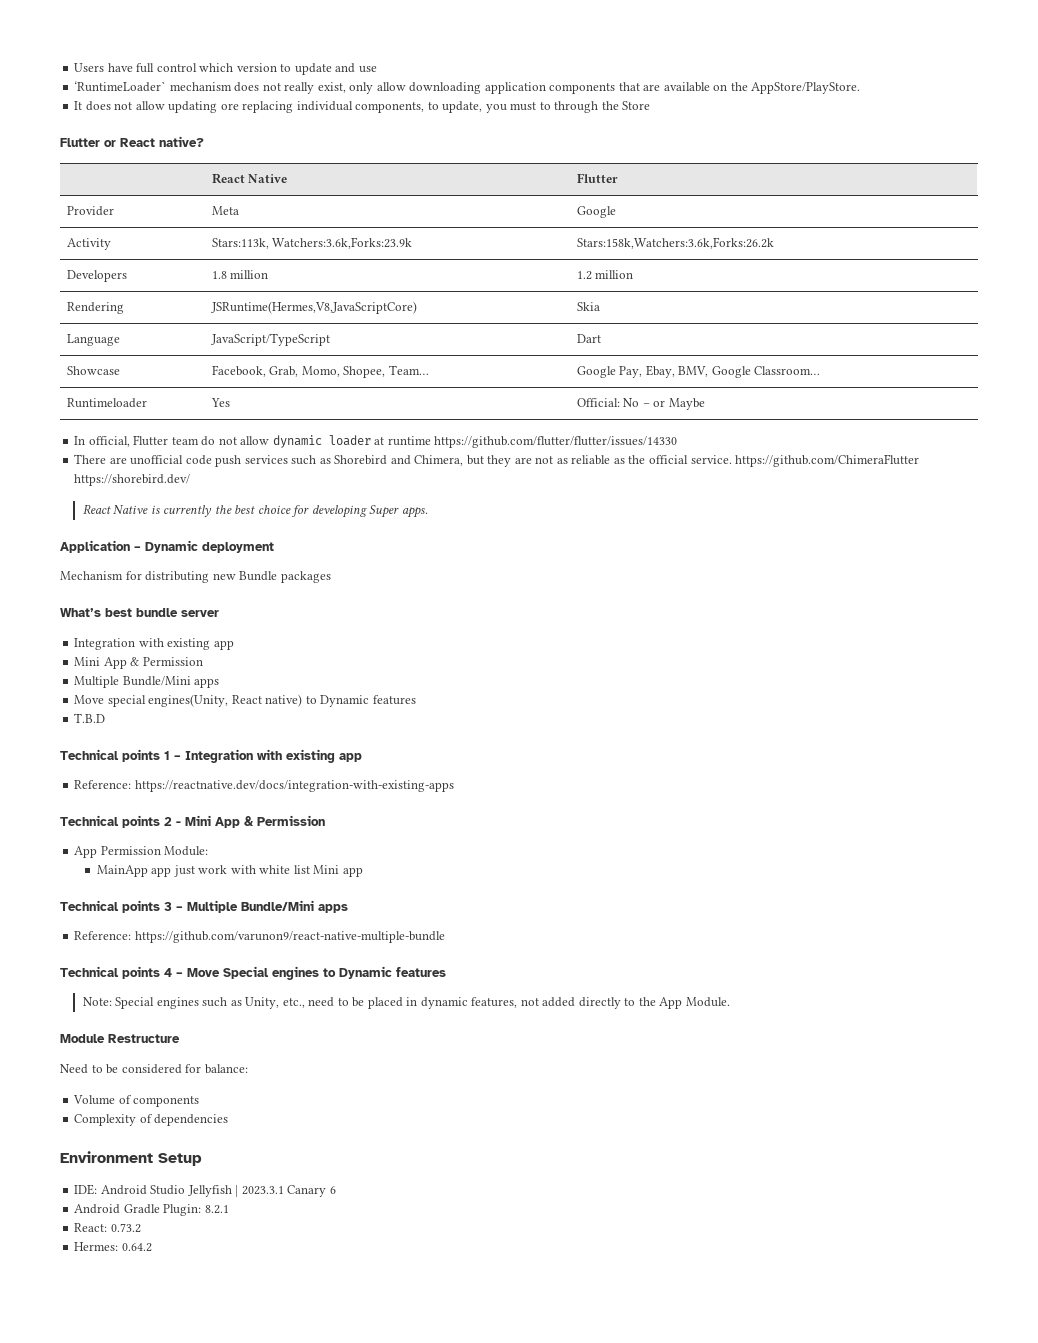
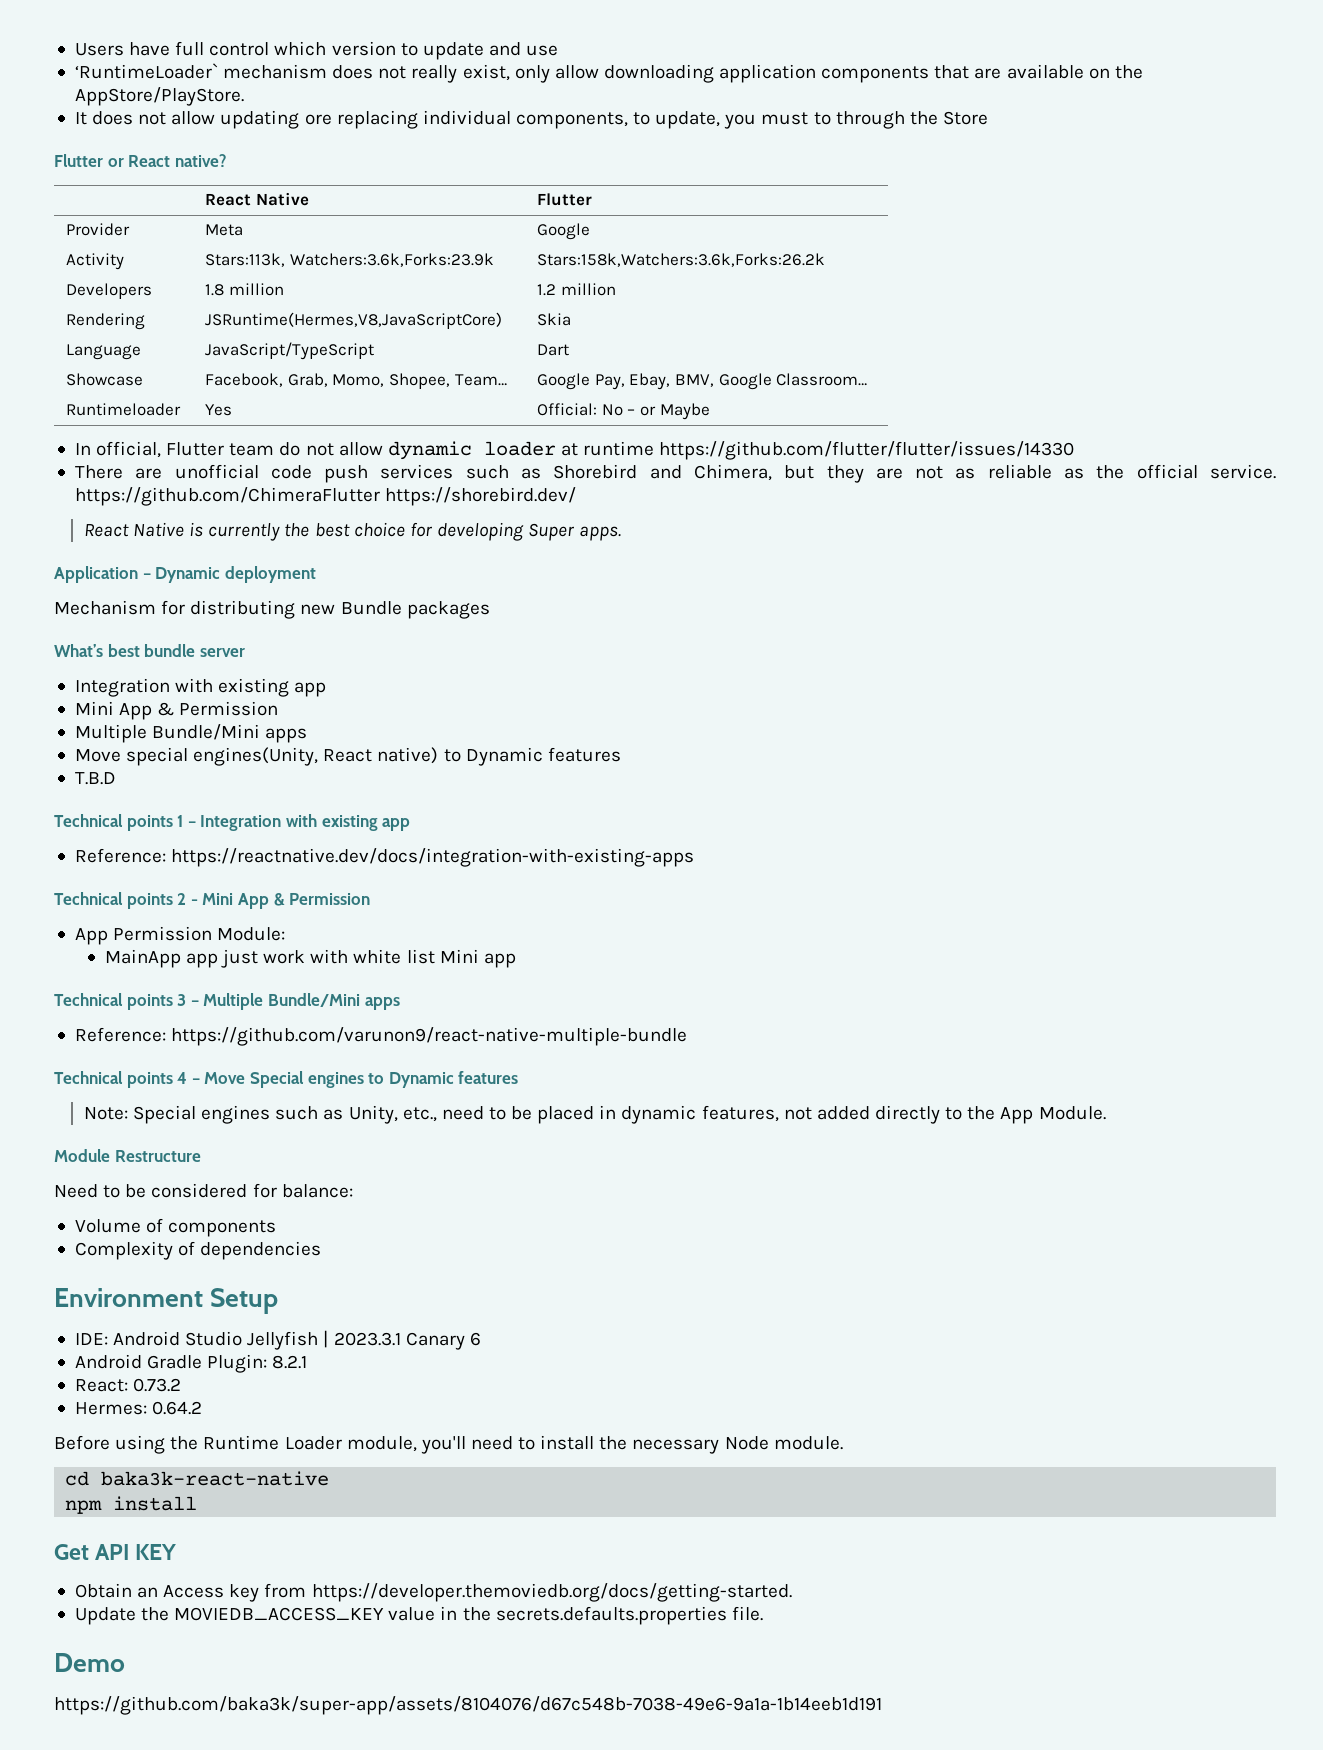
(152, 1247) none -> [54,1435,843,1454] [65,1471,330,1486] [65,1496,198,1514] [54,1544,177,1560] [74,1583,792,1602] [74,1606,763,1625] [54,1653,125,1672] [54,1696,882,1715] // Before using the Runtime Loader module, you'll need to install the necessary Node module. // cd baka3k-react-native // npm install // Get API KEY // Obtain an Access key from https://developer.themoviedb.org/docs/getting-started. // Update the MOVIEDB_ACCESS_KEY value in the secrets.defaults.properties file. // Demo // https://github.com/baka3k/super-app/assets/8104076/d67c548b-7038-49e6-9a1a-1b14eeb1d191

